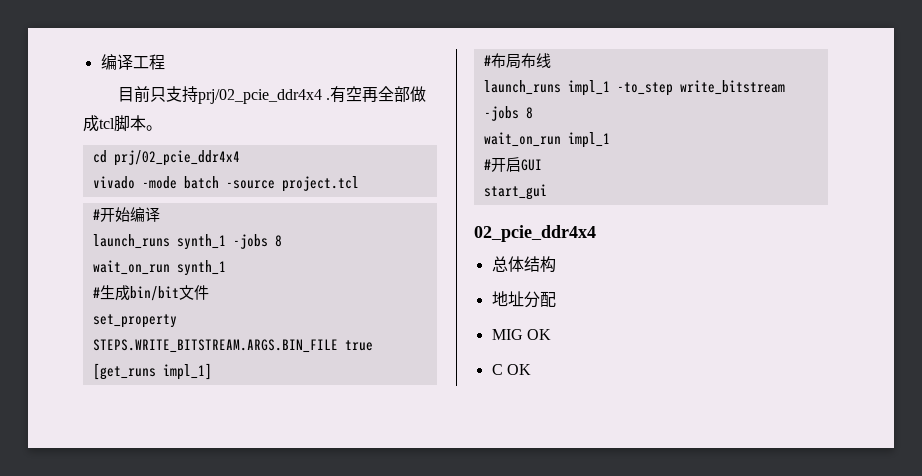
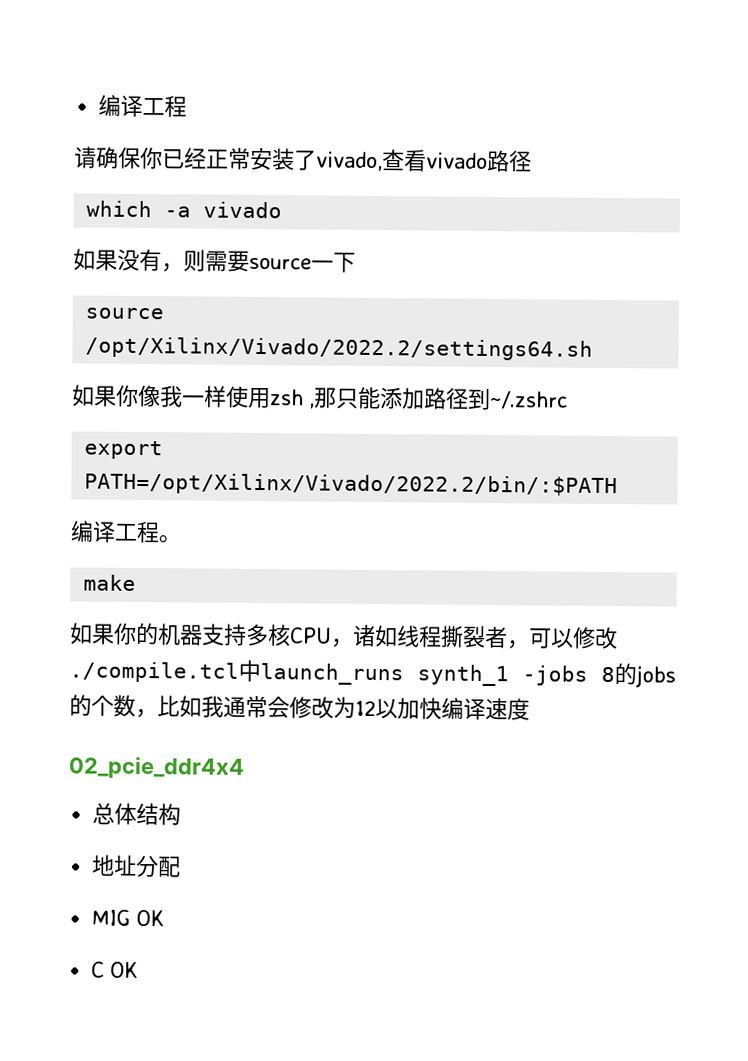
[117,86,426,104] [83,115,162,132] [92,150,240,166] [92,176,359,192] [92,207,160,222] [92,234,282,250] [92,260,226,276] [92,285,209,301] [92,314,177,328] [92,339,373,353] [92,363,212,380] [483,53,551,69] [483,80,785,96] [483,106,533,121] [483,132,610,148] [483,157,542,172] [483,184,547,200] 目前只支持prj/02_pcie_ddr4x4 .有空再全部做成tcl脚本。 // cd prj/02_pcie_ddr4x4 // vivado -mode batch -source project.tcl // #开始编译 // launch_runs synth_1 -jobs 8 // wait_on_run synth_1 // #生成bin/bit文件 // set_property STEPS.WRITE_BITSTREAM.ARGS.BIN_FILE true [get_runs impl_1] // #布局布线 // launch_runs impl_1 -to_step write_bitstream -jobs 8 // wait_on_run impl_1 // #开启GUI // start_gui -> [74,146,532,173] [86,200,283,219] [73,248,356,273] [85,307,165,320] [85,336,594,361] [72,384,568,410] [84,440,164,460] [84,472,619,498] [70,520,181,544] [83,574,137,591] [70,622,618,650] [69,659,676,688] [69,694,530,721] 请确保你已经正常安装了vivado,查看vivado路径 // which -a vivado // 如果没有，则需要source一下 // source /opt/Xilinx/Vivado/2022.2/settings64.sh // 如果你像我一样使用zsh ,那只能添加路径到~/.zshrc // export PATH=/opt/Xilinx/Vivado/2022.2/bin/:$PATH // 编译工程。 // make // 如果你的机器支持多核CPU，诸如线程撕裂者，可以修改./compile.tcl中launch_runs synth_1 -jobs 8的jobs的个数，比如我通常会修改为12以加快编译速度

